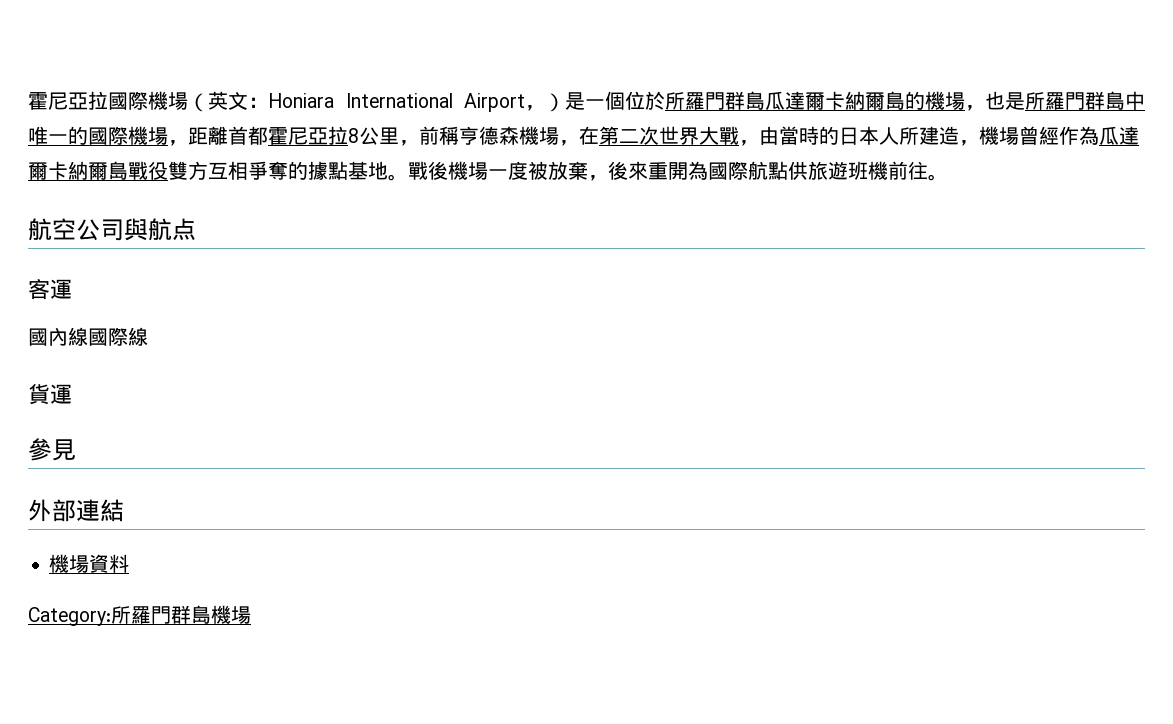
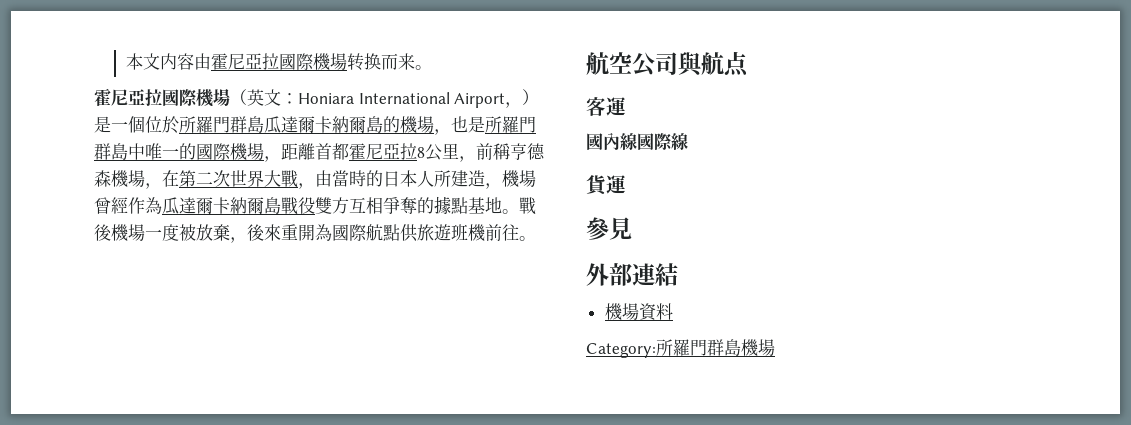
(28, 101) none -> [125,53,432,71] 本文内容由霍尼亞拉國際機場转换而来。 //

